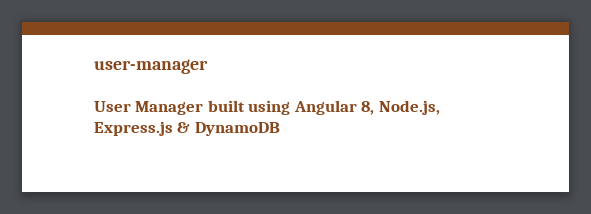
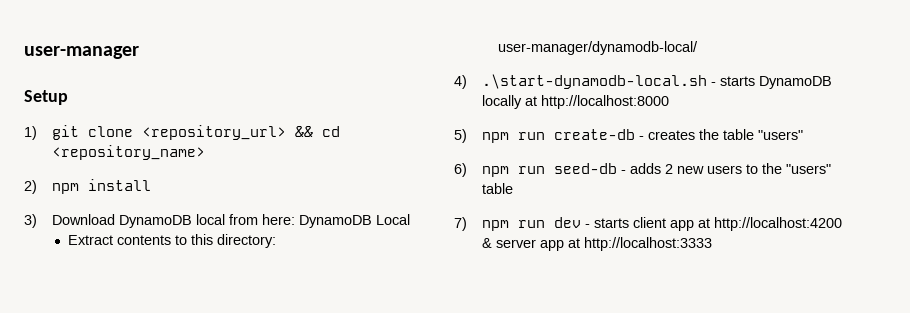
[94,100,440,115] [94,121,280,136] User Manager built using Angular 8, Node.js, Express.js & DynamoDB -> [24,90,68,105] [24,125,341,140] [52,145,206,160] [24,179,152,194] [24,214,411,228] [68,234,277,248] [498,41,699,55] [454,74,833,89] [482,95,670,109] [454,129,804,143] [454,163,832,177] [482,183,514,194] [454,217,843,231] [482,237,713,251] Setup // 1) git clone <repository_url> && cd <repository_name> // 2) npm install // 3) Download DynamoDB local from here: DynamoDB Local // Extract contents to this directory: user-manager/dynamodb-local/ // 4) .\start-dynamodb-local.sh - starts DynamoDB locally at http://localhost:8000 // 5) npm run create-db - creates the table "users" // 6) npm run seed-db - adds 2 new users to the "users" table // 7) npm run dev - starts client app at http://localhost:4200 & server app at http://localhost:3333

